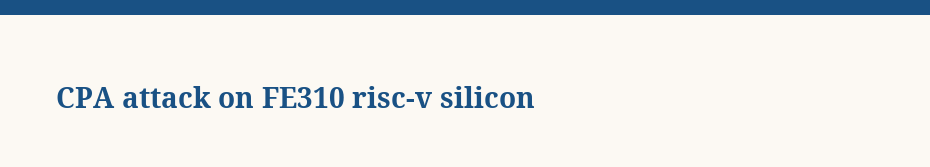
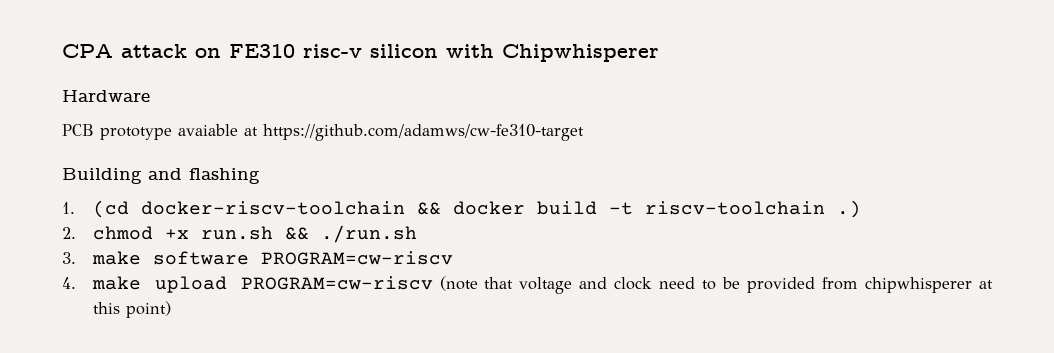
(535, 97) none -> [446,44,659,62] [62,90,150,102] [62,124,584,141] [62,168,260,184] [62,200,861,218] [62,225,417,243] [62,251,453,265] [62,276,993,294] [92,301,171,318] with Chipwhisperer // Hardware // PCB prototype avaiable at https://github.com/adamws/cw-fe310-target // Building and flashing // 1. (cd docker-riscv-toolchain && docker build -t riscv-toolchain .) // 2. chmod +x run.sh && ./run.sh // 3. make software PROGRAM=cw-riscv // 4. make upload PROGRAM=cw-riscv (note that voltage and clock need to be provided from chipwhisperer at this point)

